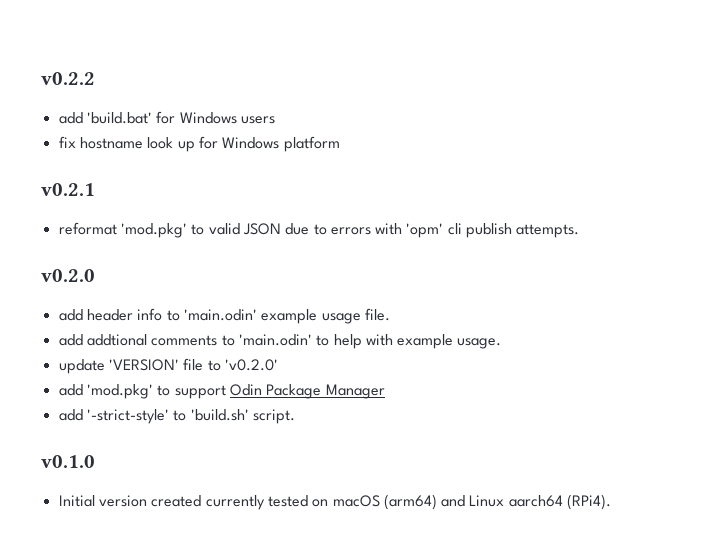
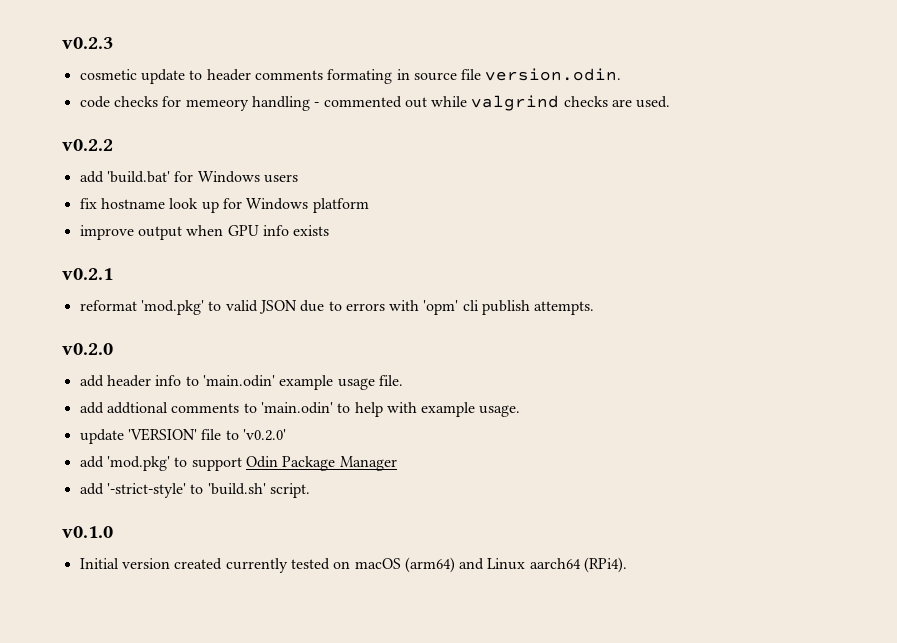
(41, 78) none -> [62,37,113,49] [79,68,622,84] [79,95,671,111] v0.2.3 // cosmetic update to header comments formating in source file version.odin. // code checks for memeory handling - commented out while valgrind checks are used. //
(340, 144) none -> [79,225,330,240] // improve output when GPU info exists

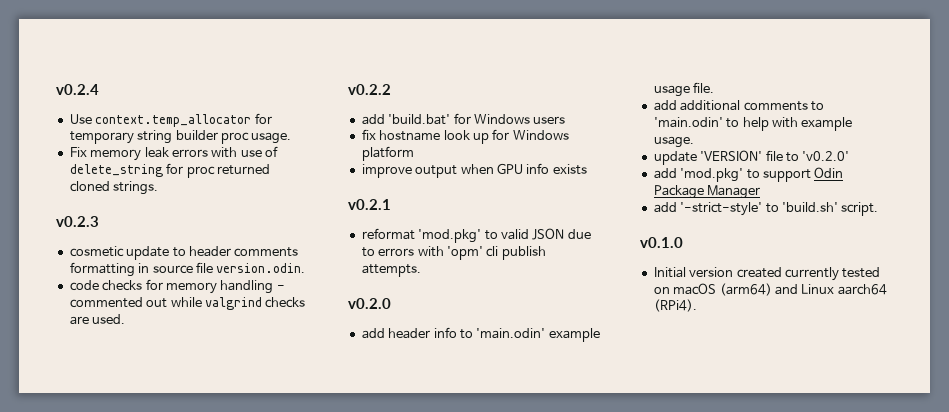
(62, 43) none -> [56,84,99,95] [69,113,272,127] [69,130,292,144] [69,146,278,161] [69,163,270,178] [69,181,159,195] v0.2.4 // Use context.temp_allocator for temporary string builder proc usage. // Fix memory leak errors with use of delete_string for proc returned cloned strings. //
[327,69,393,84] formating -> [69,262,135,277] formatting
[185,99,249,111] memeory -> [165,282,217,294] memory
[106,402,168,414] addtional -> [680,100,741,111] additional

